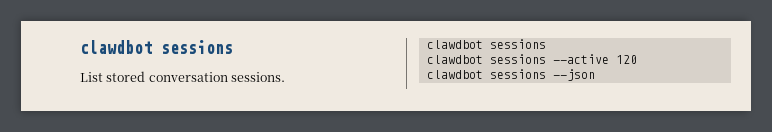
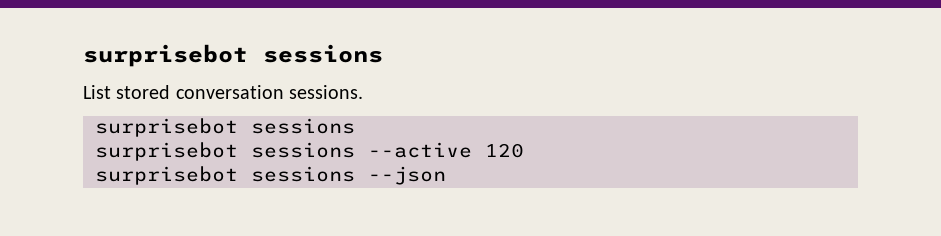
[80,40,152,54] clawdbot -> [83,44,248,67] surprisebot
[426,39,546,49] [426,55,483,64] clawdbot sessions // clawdbot -> [95,118,355,137] [95,142,238,161] surprisebot sessions // surprisebot
[426,70,483,79] clawdbot -> [95,166,238,185] surprisebot

